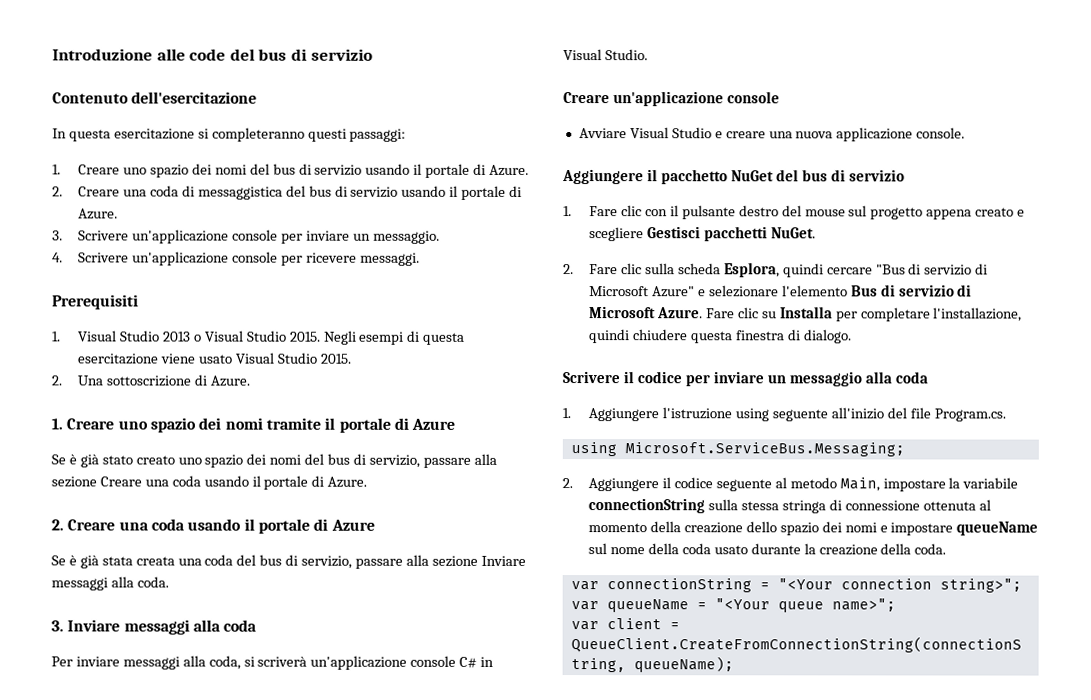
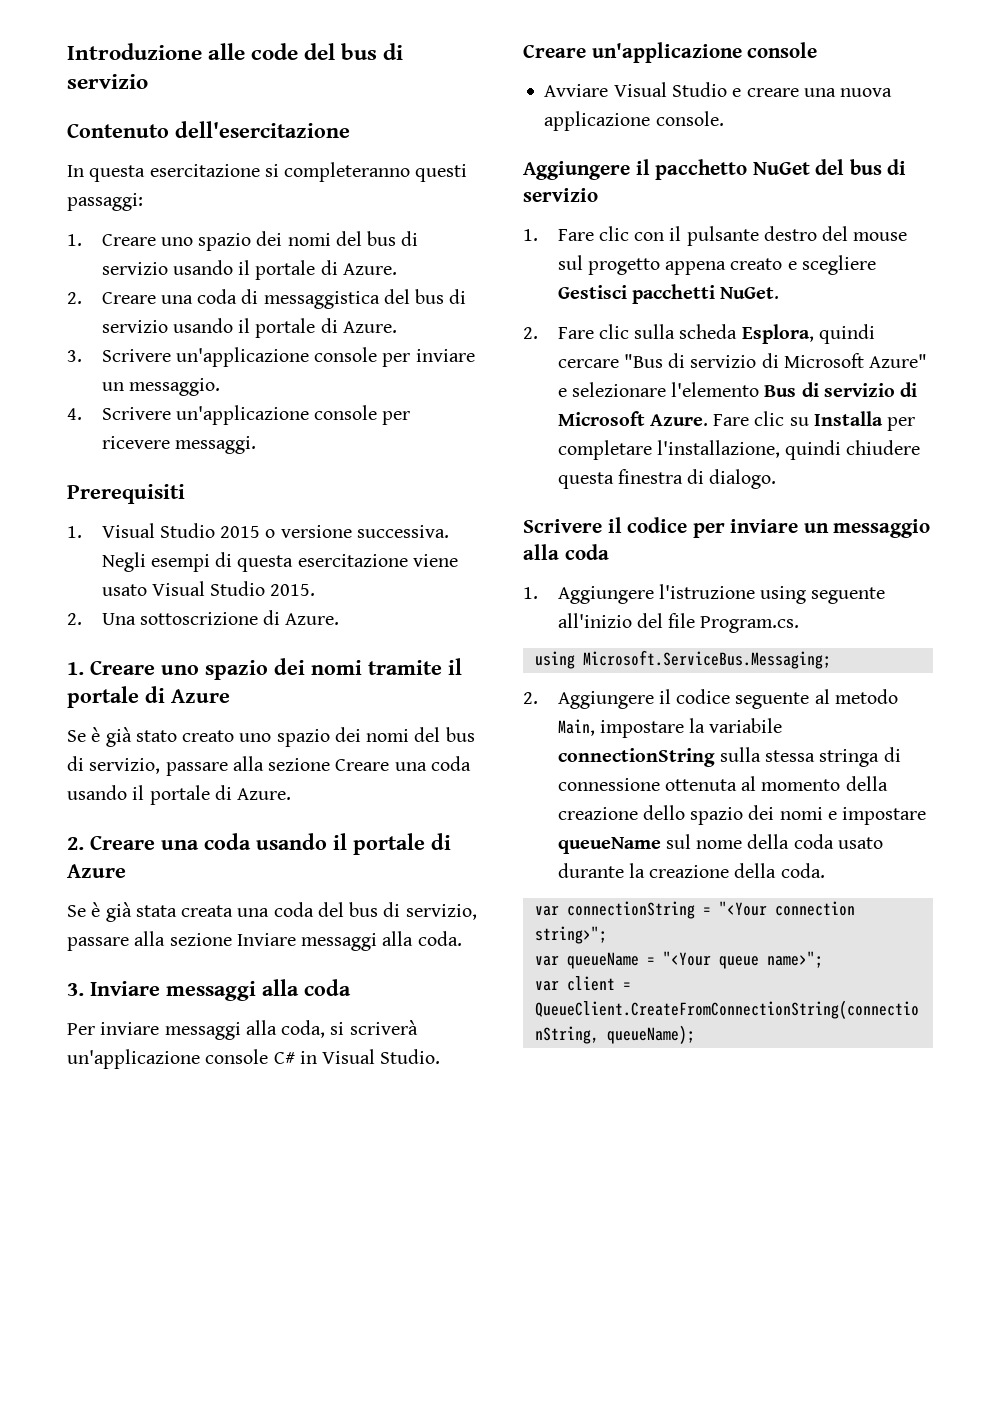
[162,330,321,342] 2013 o Visual Studio 2015. -> [220,525,449,538] 2015 o versione successiva.

